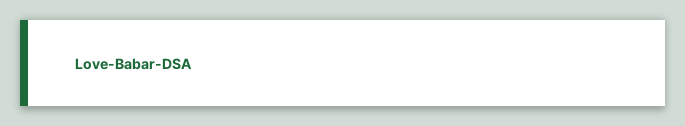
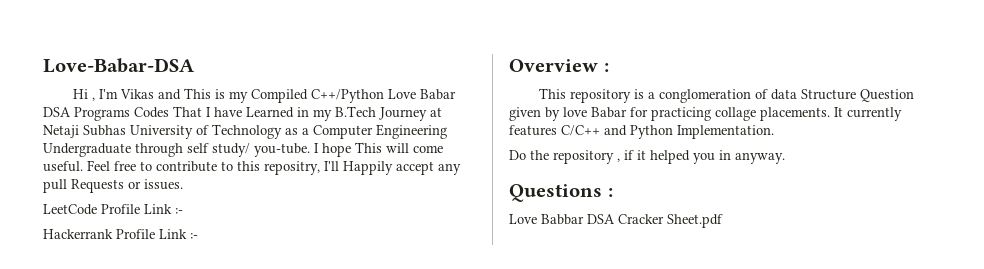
(192, 64) none -> [72,88,456,103] [43,106,442,121] [43,124,447,139] [43,142,443,157] [43,160,461,175] [43,179,183,193] [43,204,183,215] [43,229,198,239] [509,59,609,72] [538,88,914,103] [509,107,902,121] [509,125,774,139] [509,150,785,164] [509,184,613,202] [509,214,723,228] // Hi , I'm Vikas and This is my Compiled C++/Python Love Babar DSA Programs Codes That I have Learned in my B.Tech Journey at Netaji Subhas University of Technology as a Computer Engineering Undergraduate through self study/ you-tube. I hope This will come useful. Feel free to contribute to this repositry, I'll Happily accept any pull Requests or issues. // LeetCode Profile Link :- // Hackerrank Profile Link :- // Overview : // This repository is a conglomeration of data Structure Question given by love Babar for practicing collage placements. It currently features C/C++ and Python Implementation. // Do the repository , if it helped you in anyway. // Questions : // Love Babbar DSA Cracker Sheet.pdf

